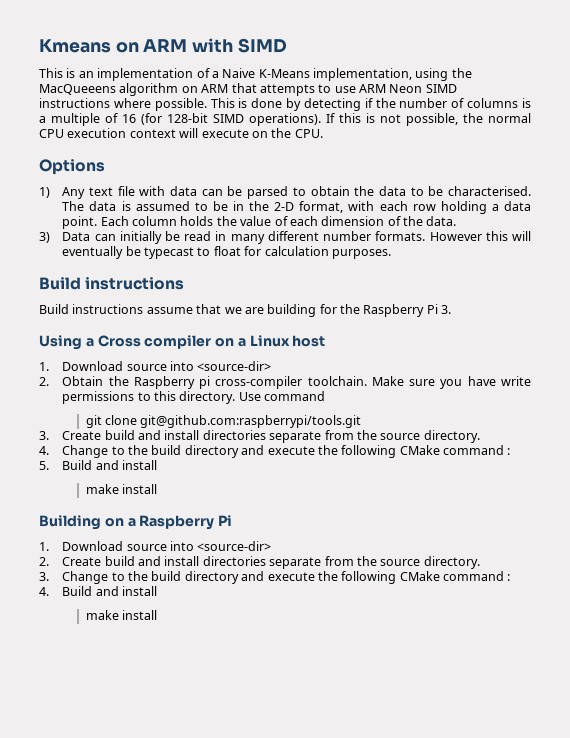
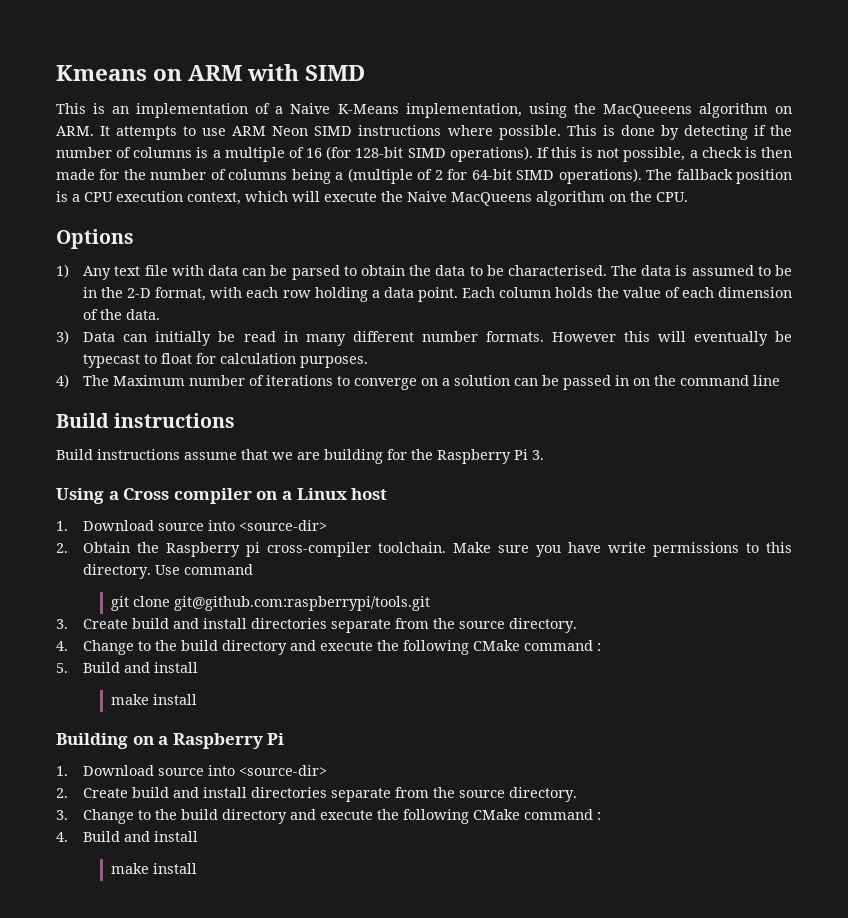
[201,83,257,93] ARM that -> [56,126,111,136] ARM. It
[463,113,531,123] [39,128,249,138] the normal CPU execution context will execute -> [689,147,792,158] [56,168,793,184] [56,191,605,206] a check is then made for the number of columns being a (multiple of 2 for 64-bit SIMD operations). The fallback position is a CPU execution context, which will execute the Naive MacQueens algorithm
(391, 254) none -> [56,374,781,390] // 4) The Maximum number of iterations to converge on a solution can be passed in on the command line

